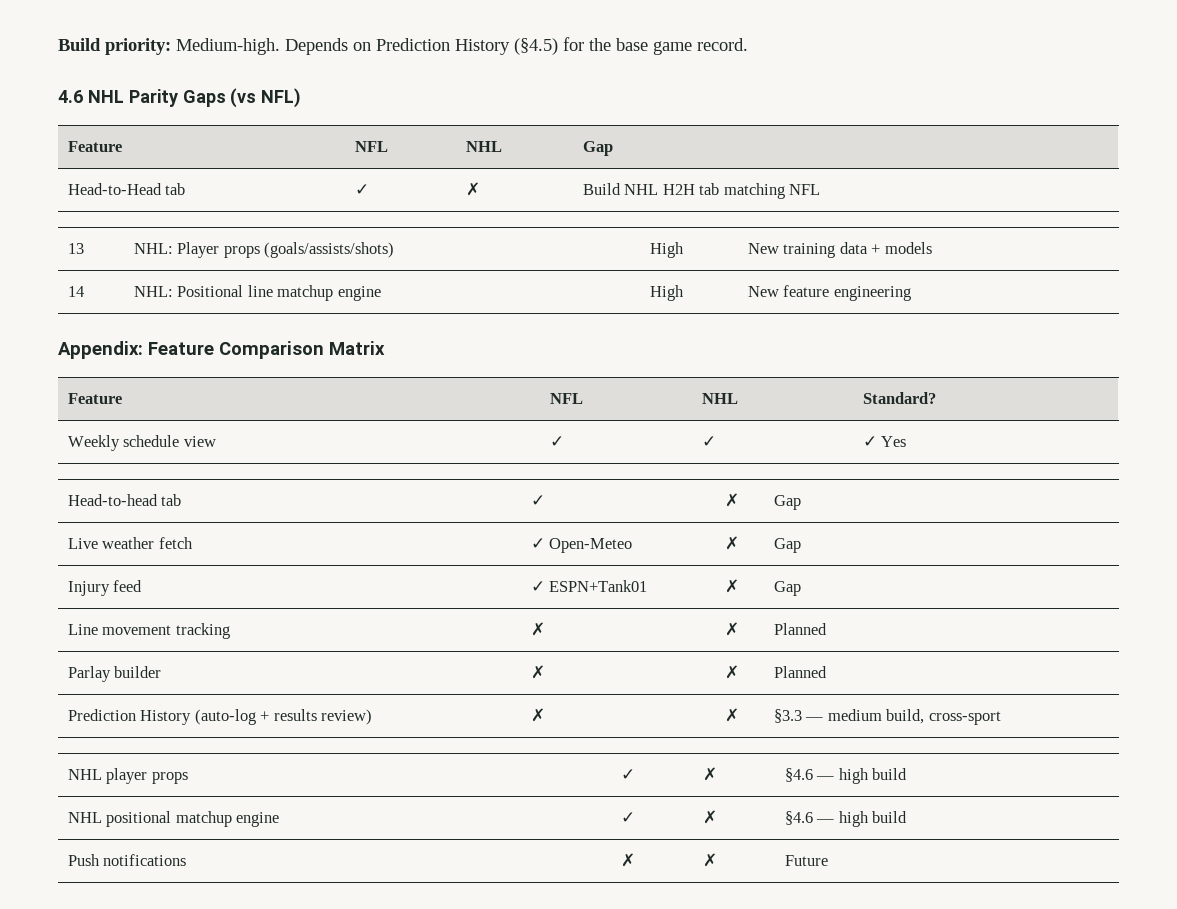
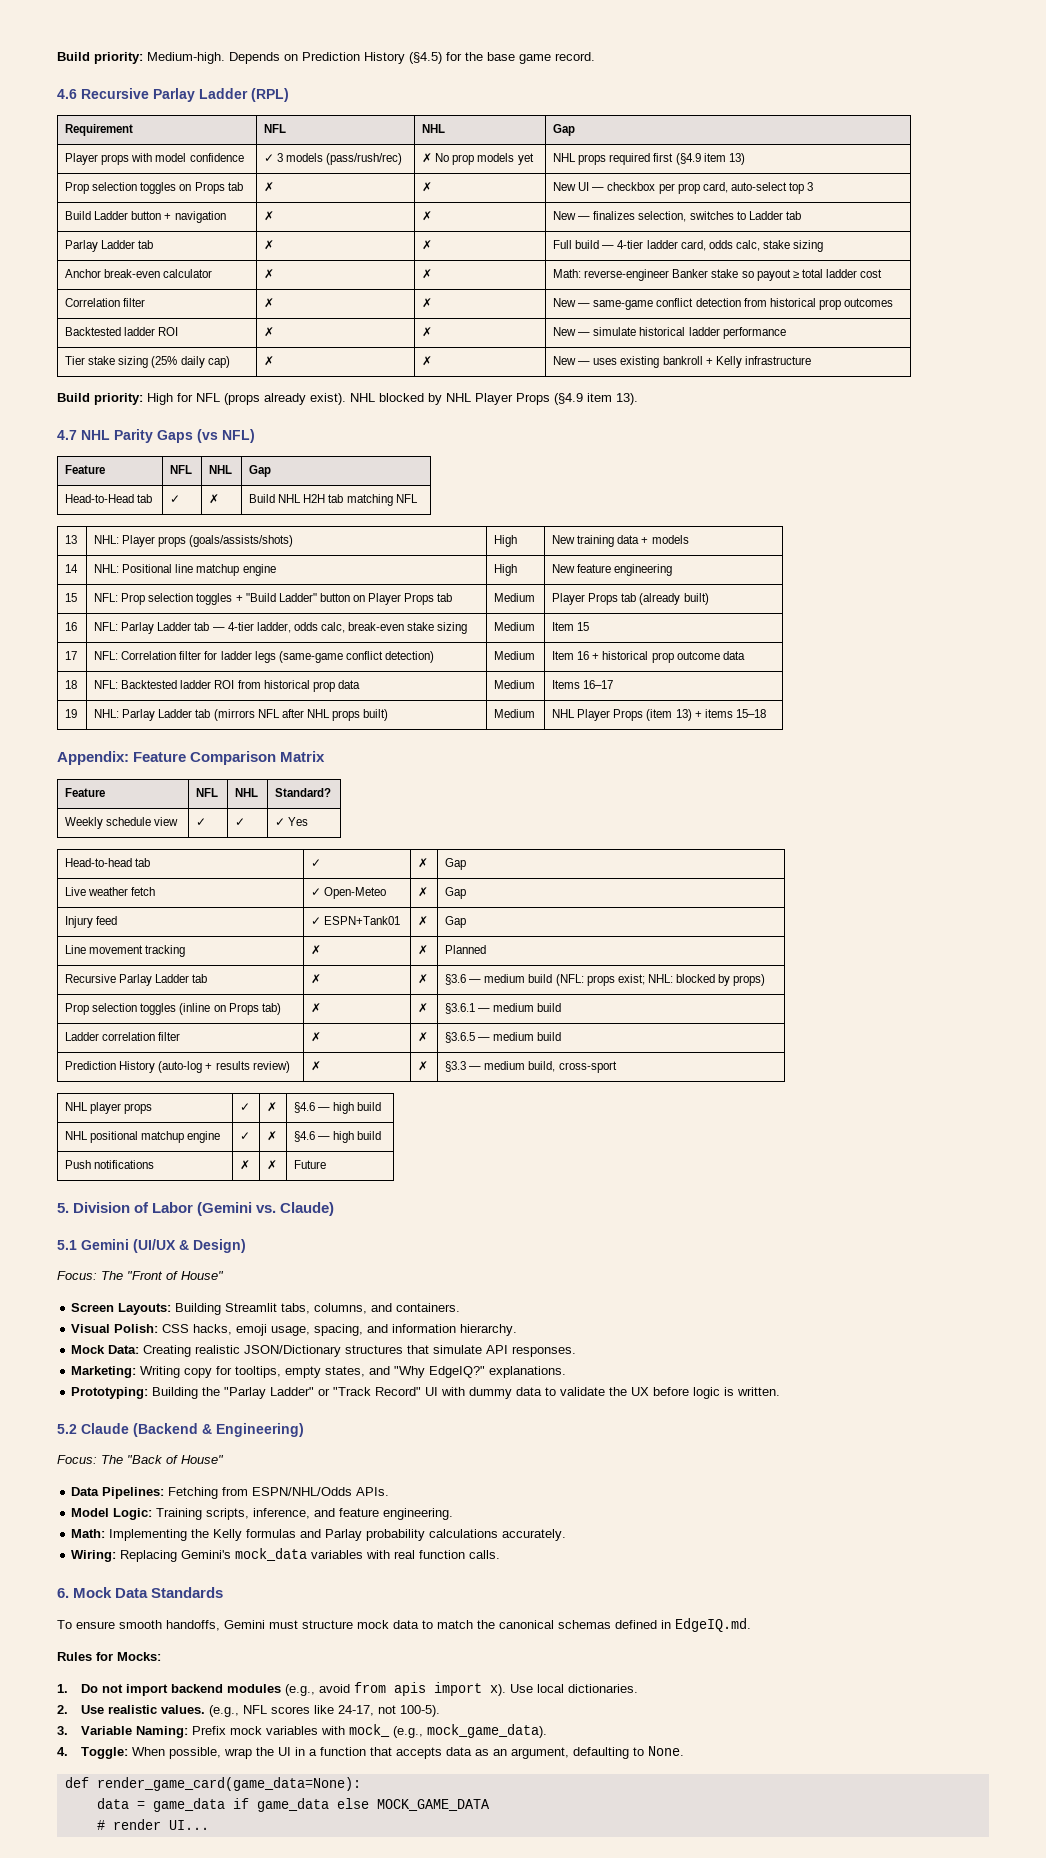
(83, 96) none -> [81,88,289,102] [65,124,134,136] [264,124,287,133] [422,124,446,133] [553,124,576,136] [65,153,244,165] [264,153,403,165] [422,153,534,165] [553,153,745,165] [65,182,243,194] [264,182,275,192] [422,182,433,192] [553,182,814,194] [65,211,226,223] [264,211,275,221] [422,211,433,221] [553,211,801,222] [65,240,154,252] [264,240,275,250] [422,240,433,250] [553,240,824,252] [65,269,213,278] [264,269,275,279] [422,269,433,279] [553,269,883,281] [65,298,146,307] [264,298,275,308] [422,298,433,308] [553,298,893,310] [65,327,179,336] [264,327,275,337] [422,327,433,337] [553,327,786,339] [65,356,230,368] [264,356,275,366] [422,356,433,366] [553,356,811,368] [57,393,638,405] [57,430,77,440] Recursive Parlay Ladder (RPL) // Requirement | NFL | NHL | Gap // Player props with model confidence | ✓ 3 models (pass/rush/rec) | ✗ No prop models yet | NHL props required first (§4.9 item 13) // Prop selection toggles on Props tab | ✗ | ✗ | New UI — checkbox per prop card, auto-select top 3 // Build Ladder button + navigation | ✗ | ✗ | New — finalizes selection, switches to Ladder tab // Parlay Ladder tab | ✗ | ✗ | Full build — 4-tier ladder card, odds calc, stake sizing // Anchor break-even calculator | ✗ | ✗ | Math: reverse-engineer Banker stake so payout ≥ total ladder cost // Correlation filter | ✗ | ✗ | New — same-game conflict detection from historical prop outcomes // Backtested ladder ROI | ✗ | ✗ | New — simulate historical ladder performance // Tier stake sizing (25% daily cap) | ✗ | ✗ | New — uses existing bankroll + Kelly infrastructure // Build priority: High for NFL (props already exist). NHL blocked by NHL Player Props (§4.9 item 13). // 4.7
(911, 293) none -> [65,593,78,602] [94,593,453,605] [494,593,536,602] [552,593,709,605] [65,622,78,631] [94,622,468,634] [494,622,536,631] [552,622,590,631] [65,651,78,660] [94,651,434,663] [494,651,536,660] [552,651,745,663] [65,680,78,689] [94,680,360,692] [494,680,536,689] [552,680,614,689] [65,709,78,718] [94,709,389,721] [494,709,536,718] [552,709,766,721] // 15 | NFL: Prop selection toggles + "Build Ladder" button on Player Props tab | Medium | Player Props tab (already built) // 16 | NFL: Parlay Ladder tab — 4-tier ladder, odds calc, break-even stake sizing | Medium | Item 15 // 17 | NFL: Correlation filter for ladder legs (same-game conflict detection) | Medium | Item 16 + historical prop outcome data // 18 | NFL: Backtested ladder ROI from historical prop data | Medium | Items 16–17 // 19 | NHL: Parlay Ladder tab (mirrors NFL after NHL props built) | Medium | NHL Player Props (item 13) + items 15–18
[68,666,162,682] [531,665,546,679] [725,665,740,679] [774,666,828,678] Parlay builder | ✗ | ✗ | Planned -> [65,974,208,986] [311,974,322,984] [418,974,429,984] [445,974,766,986] [65,1003,281,1015] [311,1003,322,1013] [418,1003,429,1013] [445,1003,562,1014] [65,1032,181,1041] [311,1032,322,1042] [418,1032,429,1042] [445,1032,562,1043] Recursive Parlay Ladder tab | ✗ | ✗ | §3.6 — medium build (NFL: props exist; NHL: blocked by props) // Prop selection toggles (inline on Props tab) | ✗ | ✗ | §3.6.1 — medium build // Ladder correlation filter | ✗ | ✗ | §3.6.5 — medium build
(829, 860) none -> [57,1202,335,1216] [57,1239,246,1253] [57,1271,224,1280] [71,1303,461,1315] [71,1324,518,1336] [71,1345,577,1357] [71,1366,567,1378] [71,1387,781,1399] [57,1423,304,1437] [57,1455,224,1464] [71,1487,390,1499] [71,1508,454,1520] [71,1529,567,1541] [71,1548,501,1562] [57,1587,224,1598] [57,1618,751,1632] [57,1652,161,1661] [57,1682,638,1696] [57,1705,440,1717] [57,1724,547,1738] [57,1746,684,1759] [64,1777,361,1791] [96,1798,490,1812] [96,1819,209,1830] // 5. Division of Labor (Gemini vs. Claude) // 5.1 Gemini (UI/UX & Design) // Focus: The "Front of House" // Screen Layouts: Building Streamlit tabs, columns, and containers. // Visual Polish: CSS hacks, emoji usage, spacing, and information hierarchy. // Mock Data: Creating realistic JSON/Dictionary structures that simulate API responses. // Marketing: Writing copy for tooltips, empty states, and "Why EdgeIQ?" explanations. // Prototyping: Building the "Parlay Ladder" or "Track Record" UI with dummy data to validate the UX before logic is written. // 5.2 Claude (Backend & Engineering) // Focus: The "Back of House" // Data Pipelines: Fetching from ESPN/NHL/Odds APIs. // Model Logic: Training scripts, inference, and feature engineering. // Math: Implementing the Kelly formulas and Parlay probability calculations accurately. // Wiring: Replacing Gemini's mock_data variables with real function calls. // 6. Mock Data Standards // To ensure smooth handoffs, Gemini must structure mock data to match the canonical schemas defined in EdgeIQ.md. // Rules for Mocks: // 1. Do not import backend modules (e.g., avoid from apis import x). Use local dictionaries. // 2. Use realistic values. (e.g., NFL scores like 24-17, not 100-5). // 3. Variable Naming: Prefix mock variables with mock_ (e.g., mock_game_data). // 4. Toggle: When possible, wrap the UI in a function that accepts data as an argument, defaulting to None. // def render_game_card(game_data=None): // data = game_data if game_data else MOCK_GAME_DATA // # render UI...

